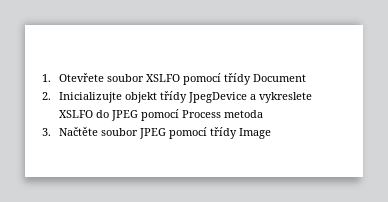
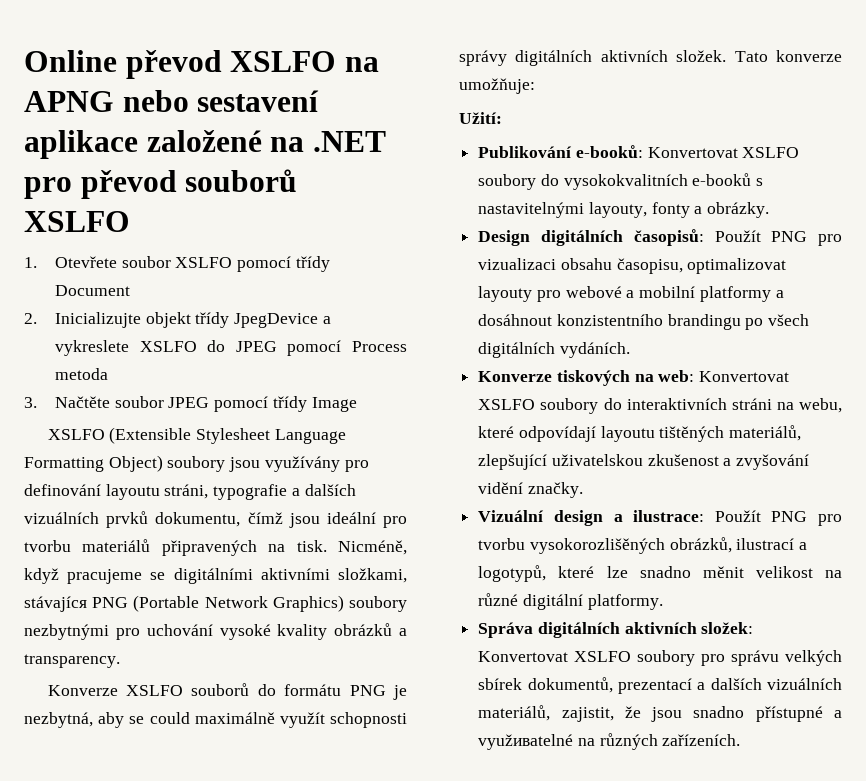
(42, 78) none -> [24,50,379,79] [24,90,320,112] [24,130,386,159] [24,169,298,199] [24,211,130,232] Online převod XSLFO na APNG nebo sestavení aplikace založené na .NET pro převod souborů XSLFO //
(272, 133) none -> [47,427,346,444] [24,455,369,472] [24,484,356,500] [24,511,408,528] [24,539,407,556] [24,568,407,584] [24,595,407,612] [24,623,407,640] [24,654,120,668] [47,683,407,700] [24,712,407,728] [459,50,842,66] [459,78,535,94] [459,112,502,124] [478,145,800,158] [478,173,764,190] [478,202,770,218] [478,229,842,246] [478,258,787,274] [478,286,784,302] [478,314,810,330] [478,342,630,358] [478,370,790,386] [478,398,842,414] [478,425,802,442] [478,454,810,470] [478,482,583,498] [478,510,842,526] [478,537,808,554] [478,565,842,582] [478,593,663,610] [478,622,754,638] [478,650,842,666] [478,677,842,694] [478,705,842,722] [478,733,741,750] // XSLFO (Extensible Stylesheet Language Formatting Object) soubory jsou využívány pro definování layoutu stráni, typografie a dalších vizuálních prvků dokumentu, čímž jsou ideální pro tvorbu materiálů připravených na tisk. Nicméně, když pracujeme se digitálními aktivními složkami, stávajíся PNG (Portable Network Graphics) soubory nezbytnými pro uchování vysoké kvality obrázků a transparency. // Konverze XSLFO souborů do formátu PNG je nezbytná, aby se could maximálně využít schopnosti správy digitálních aktivních složek. Tato konverze umožňuje: // Užití: // Publikování e-booků: Konvertovat XSLFO soubory do vysokokvalitních e-booků s nastavitelnými layouty, fonty a obrázky. // Design digitálních časopisů: Použít PNG pro vizualizaci obsahu časopisu, optimalizovat layouty pro webové a mobilní platformy a dosáhnout konzistentního brandingu po všech digitálních vydáních. // Konverze tiskových na web: Konvertovat XSLFO soubory do interaktivních stráni na webu, které odpovídají layoutu tištěných materiálů, zlepšující uživatelskou zkušenost a zvyšování vidění značky. // Vizuální design a ilustrace: Použít PNG pro tvorbu vysokorozlišěných obrázků, ilustrací a logotypů, které lze snadno měnit velikost na různé digitální platformy. // Správa digitálních aktivních složek: Konvertovat XSLFO soubory pro správu velkých sbírek dokumentů, prezentací a dalších vizuálních materiálů, zajistit, že jsou snadno přístupné a využивatelné na různých zařízeních.

